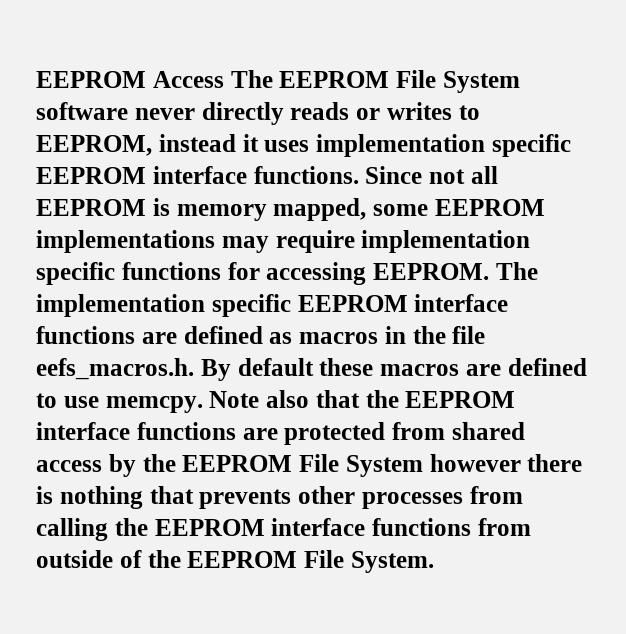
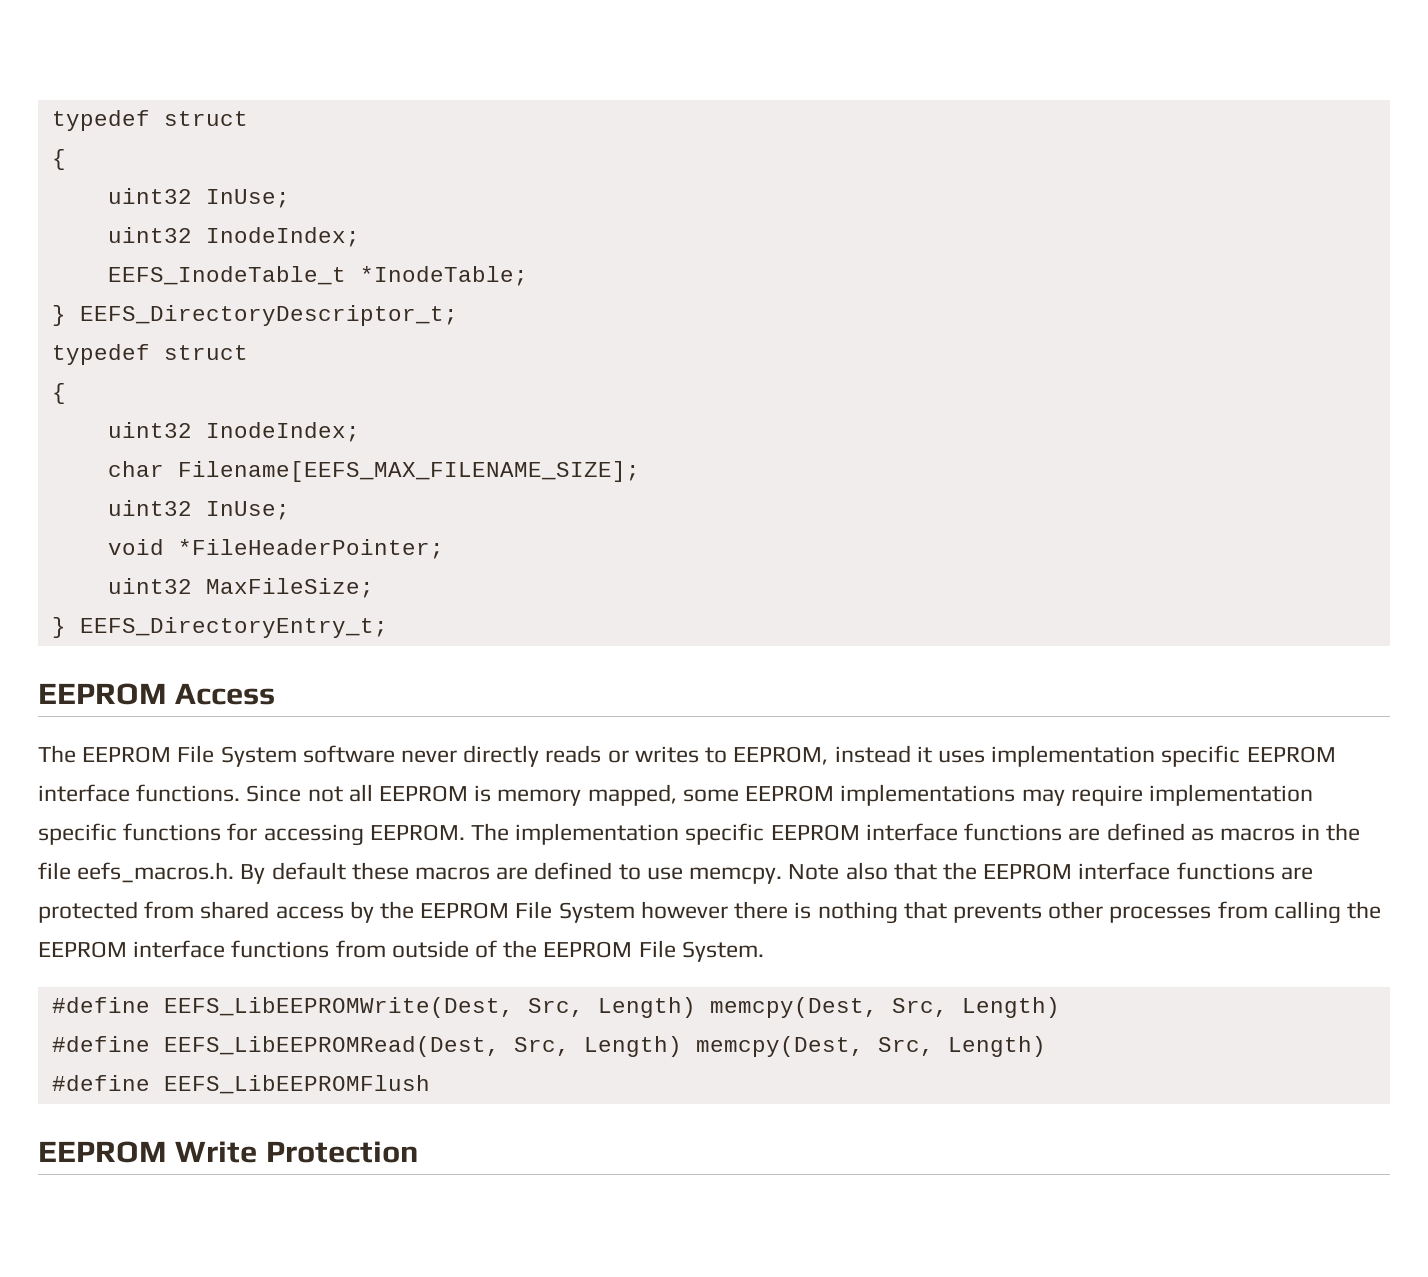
(36, 79) none -> [51,110,248,131] [51,149,66,170] [107,188,290,208] [107,227,360,247] [107,266,528,286] [51,305,458,326] [51,344,248,365] [51,383,66,404] [107,422,360,442] [107,461,640,482] [107,500,290,520] [107,539,444,559] [107,578,374,598] [51,617,388,638] typedef struct // { // uint32 InUse; // uint32 InodeIndex; // EEFS_InodeTable_t *InodeTable; // } EEFS_DirectoryDescriptor_t; // typedef struct // { // uint32 InodeIndex; // char Filename[EEFS_MAX_FILENAME_SIZE]; // uint32 InUse; // void *FileHeaderPointer; // uint32 MaxFileSize; // } EEFS_DirectoryEntry_t; //
(224, 79) none -> (276, 694) //
(434, 562) none -> [51,997,1060,1018] [51,1036,1046,1057] [51,1075,430,1094] [38,1141,418,1163] // #define EEFS_LibEEPROMWrite(Dest, Src, Length) memcpy(Dest, Src, Length) // #define EEFS_LibEEPROMRead(Dest, Src, Length) memcpy(Dest, Src, Length) // #define EEFS_LibEEPROMFlush // EEPROM Write Protection

